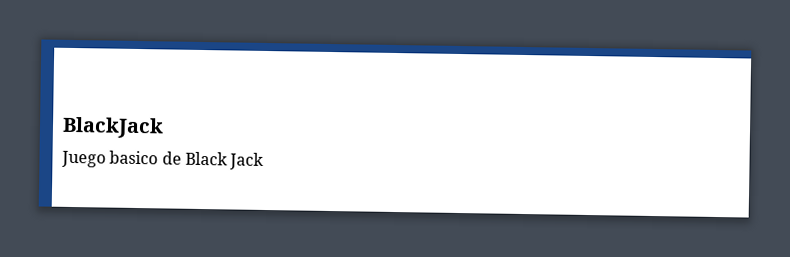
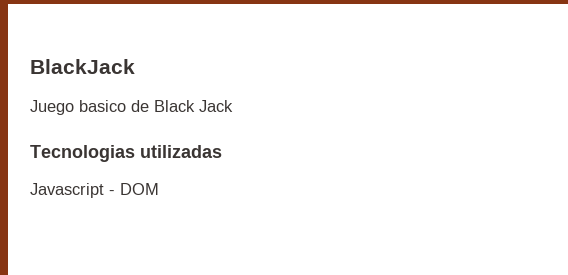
(265, 161) none -> [30,145,222,162] [30,183,159,198] // Tecnologias utilizadas // Javascript - DOM

